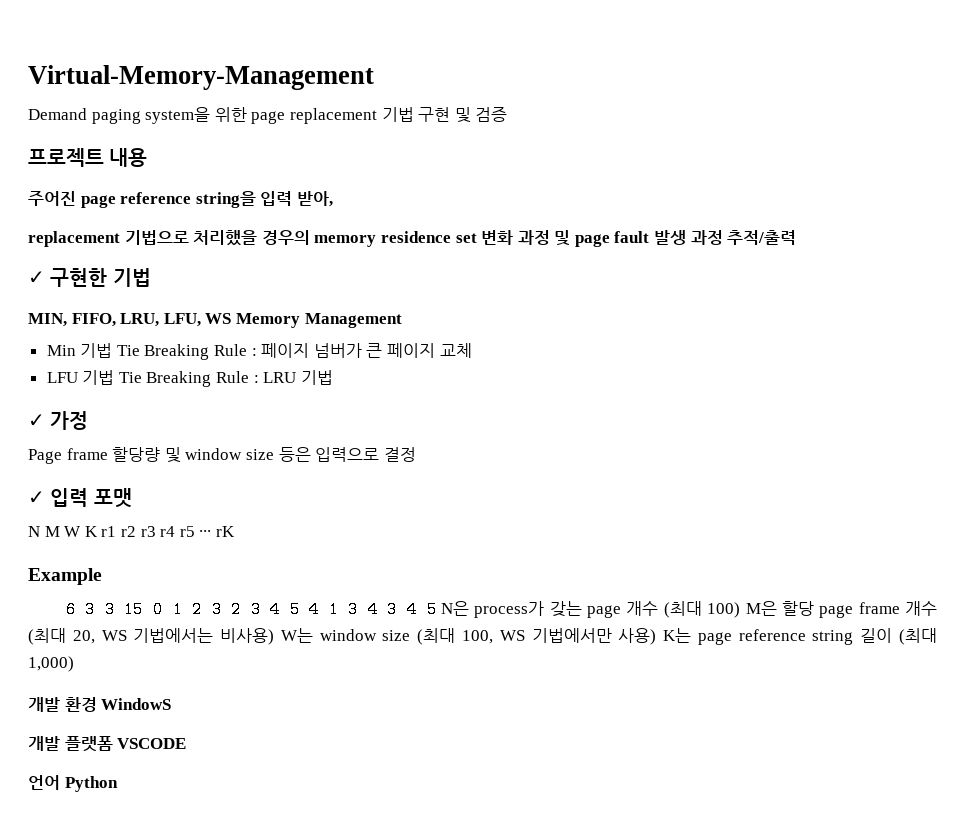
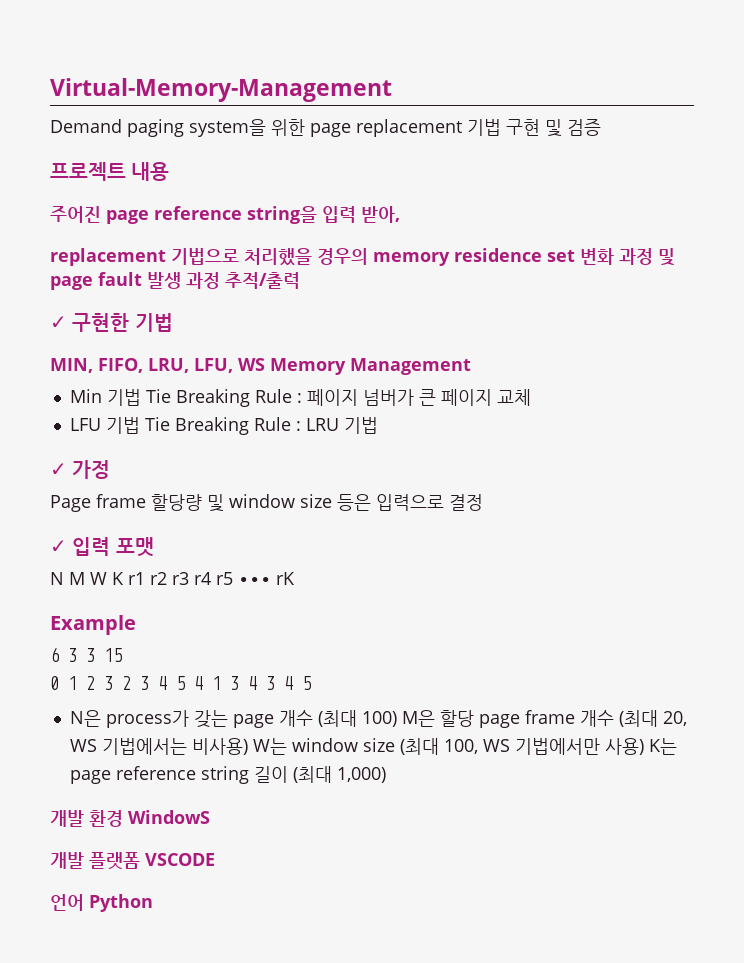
(144, 609) none -> (122, 655) //
(437, 609) none -> (311, 683) //

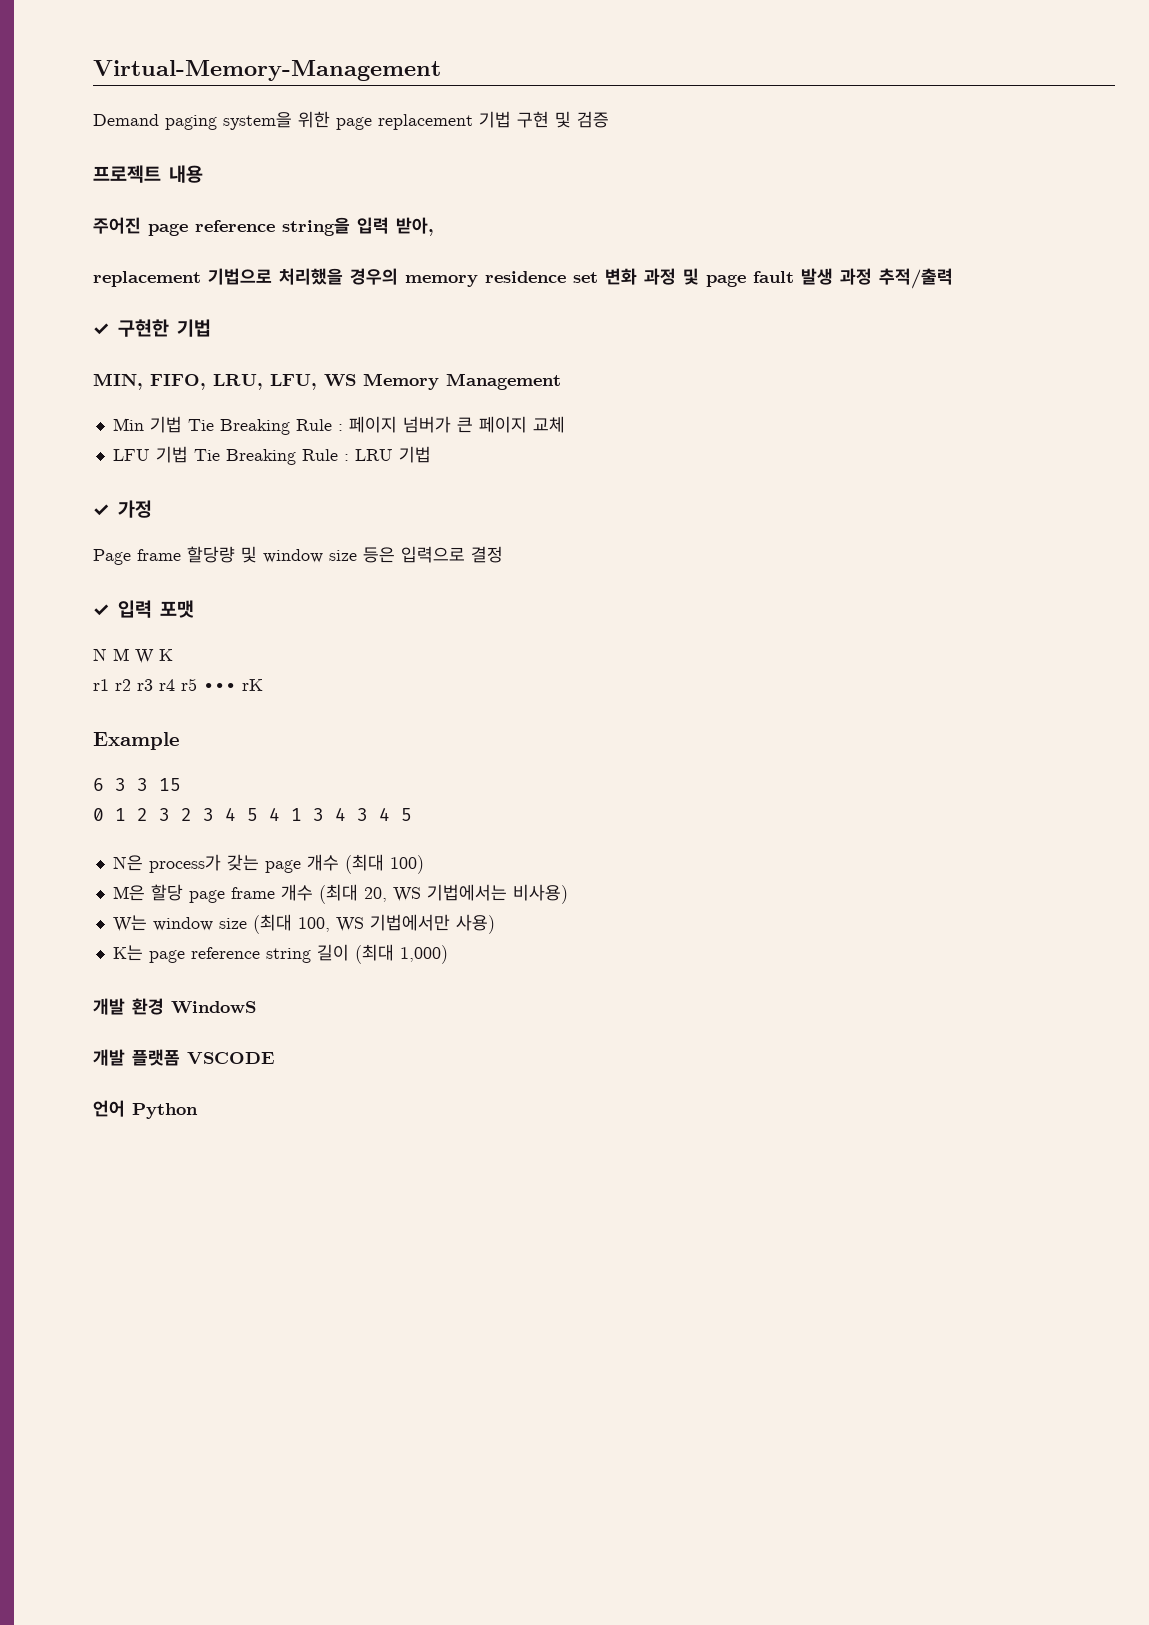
(124, 578) none -> (173, 655) //
(397, 719) none -> (424, 864) //
(248, 746) none -> (568, 894) //
(644, 746) none -> (495, 924) //

